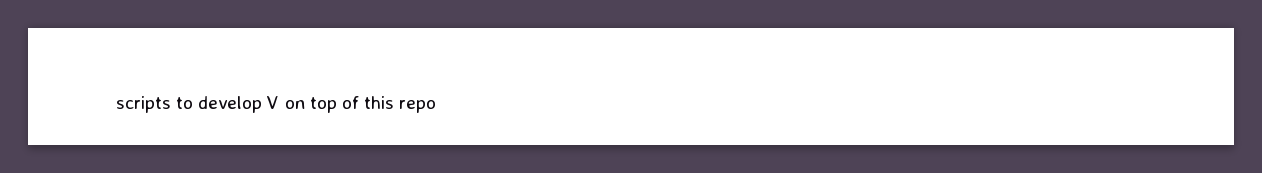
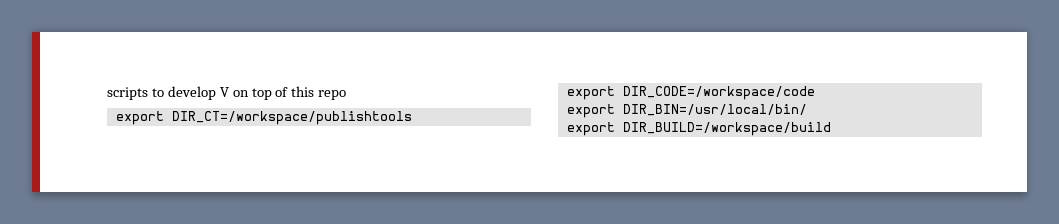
(437, 106) none -> [115,111,412,125] [566,86,815,100] [566,104,807,118] [566,122,831,136] // export DIR_CT=/workspace/publishtools // export DIR_CODE=/workspace/code // export DIR_BIN=/usr/local/bin/ // export DIR_BUILD=/workspace/build

